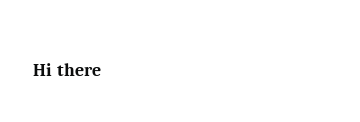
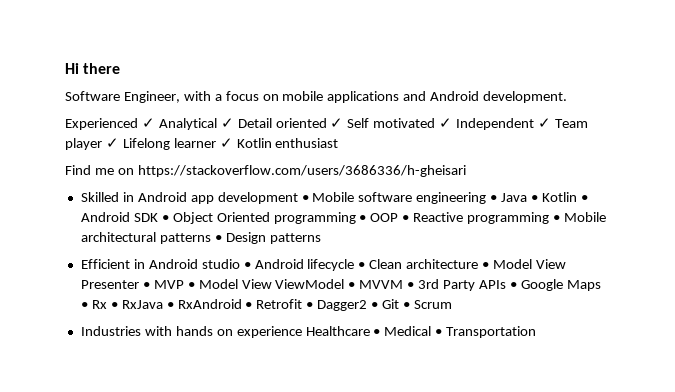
(101, 69) none -> [65,91,568,103] [65,118,588,130] [65,138,339,150] [65,165,466,177] [80,192,588,204] [80,212,606,224] [80,232,321,244] [80,259,566,271] [80,279,601,291] [80,299,452,311] [80,326,537,338] // Software Engineer, with a focus on mobile applications and Android development. // Experienced ✓ Analytical ✓ Detail oriented ✓ Self motivated ✓ Independent ✓ Team player ✓ Lifelong learner ✓ Kotlin enthusiast // Find me on https://stackoverflow.com/users/3686336/h-gheisari // Skilled in Android app development • Mobile software engineering • Java • Kotlin • Android SDK • Object Oriented programming • OOP • Reactive programming • Mobile architectural patterns • Design patterns // Efficient in Android studio • Android lifecycle • Clean architecture • Model View Presenter • MVP • Model View ViewModel • MVVM • 3rd Party APIs • Google Maps • Rx • RxJava • RxAndroid • Retrofit • Dagger2 • Git • Scrum // Industries with hands on experience Healthcare • Medical • Transportation

